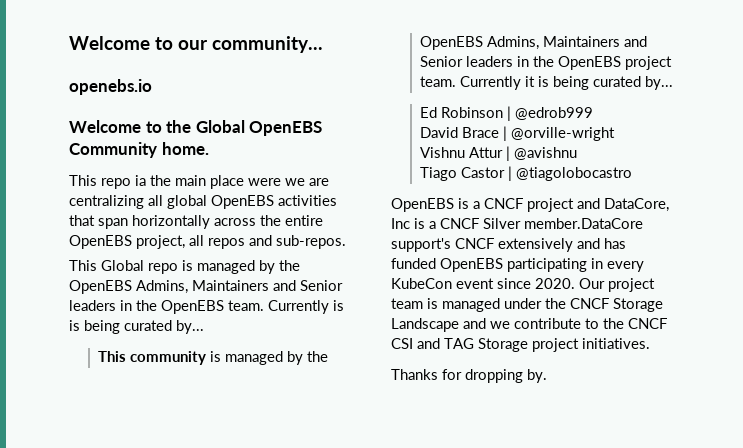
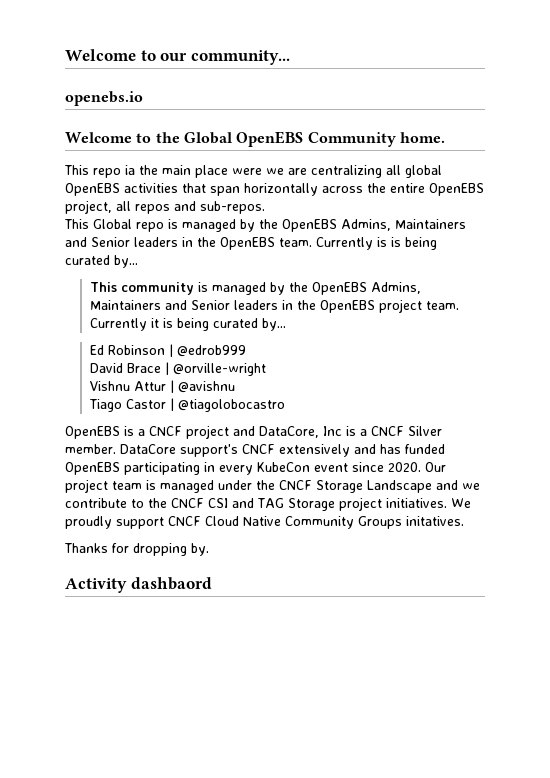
[524,218,643,229] member.DataCore -> [65,444,176,454] member. DataCore
(650, 343) none -> [451,498,471,508] [65,516,464,529] We proudly support CNCF Cloud Native Community Groups initatives.
(547, 376) none -> [65,577,212,593] // Activity dashbaord

